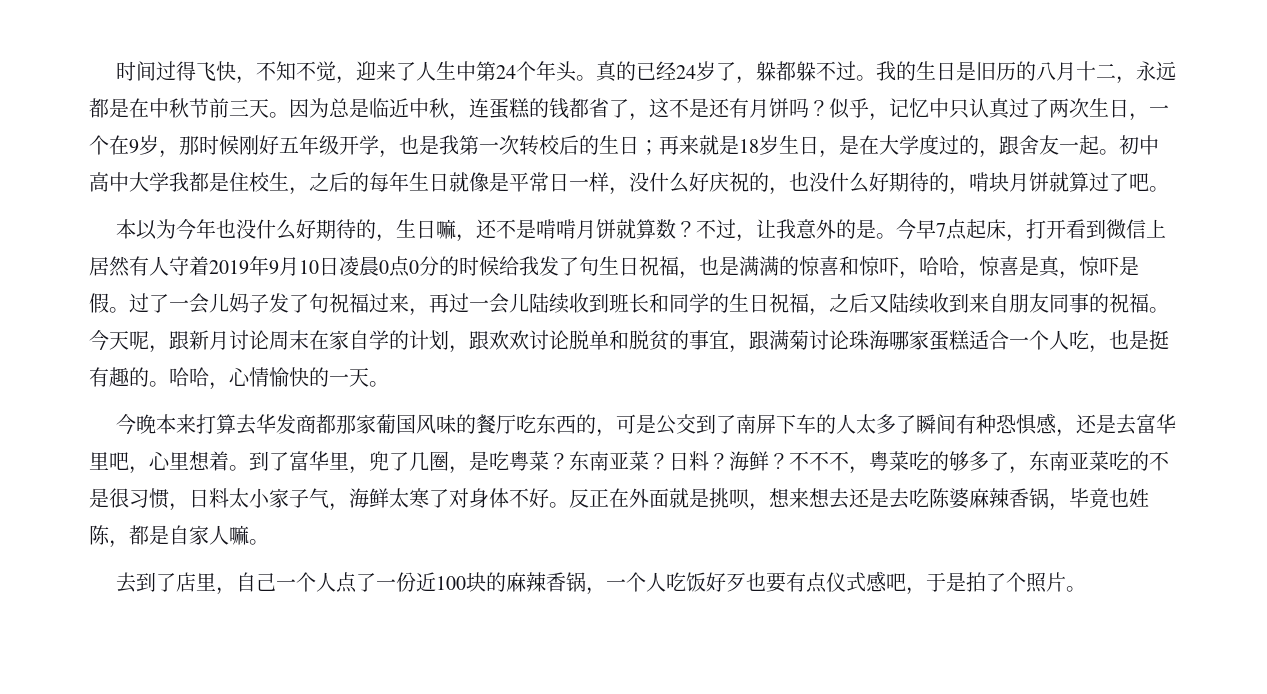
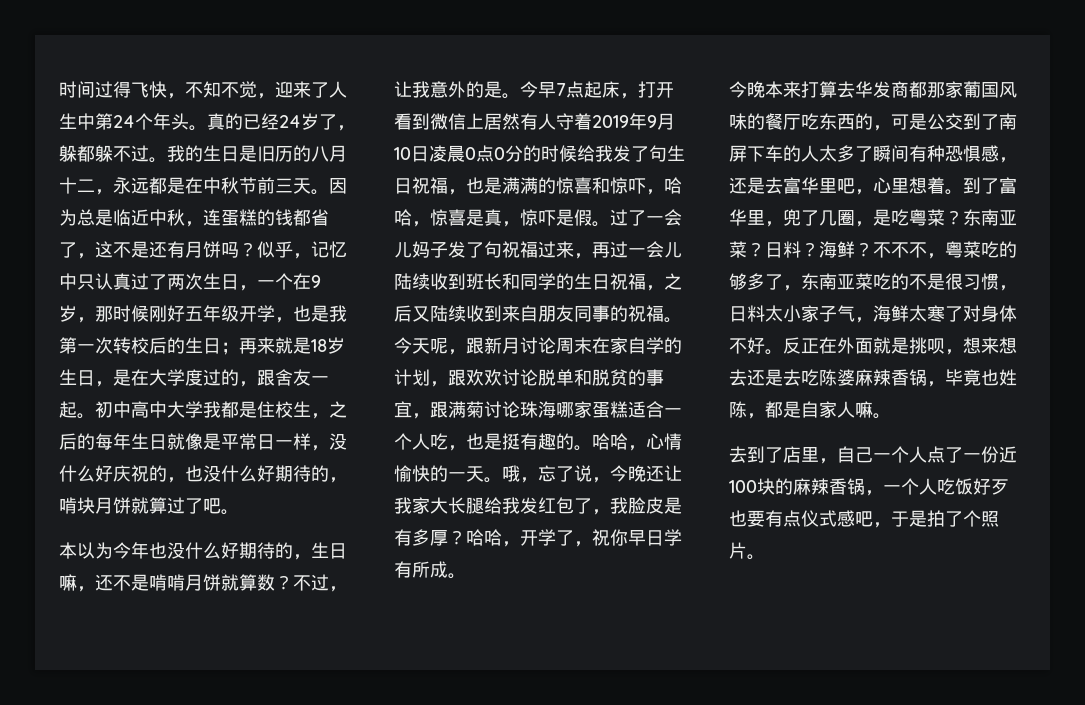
(389, 384) none -> [502,465,682,483] [394,497,682,515] [394,529,682,547] [394,561,466,579] 哦，忘了说，今晚还让我家大长腿给我发红包了，我脸皮是有多厚？哈哈，开学了，祝你早日学有所成。

